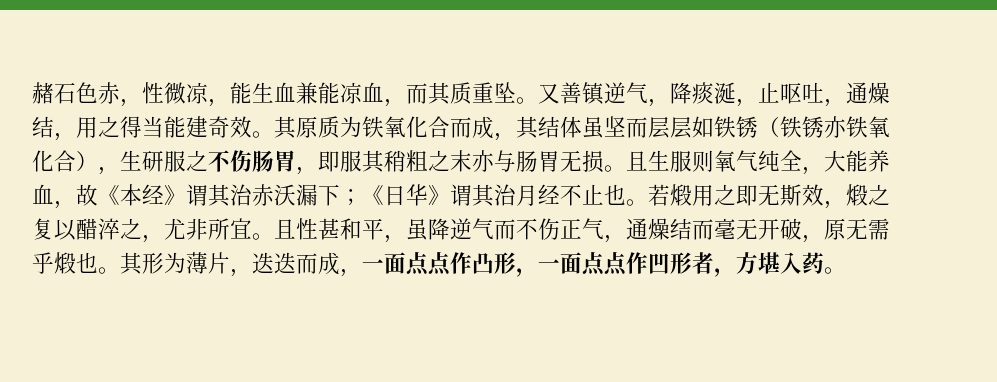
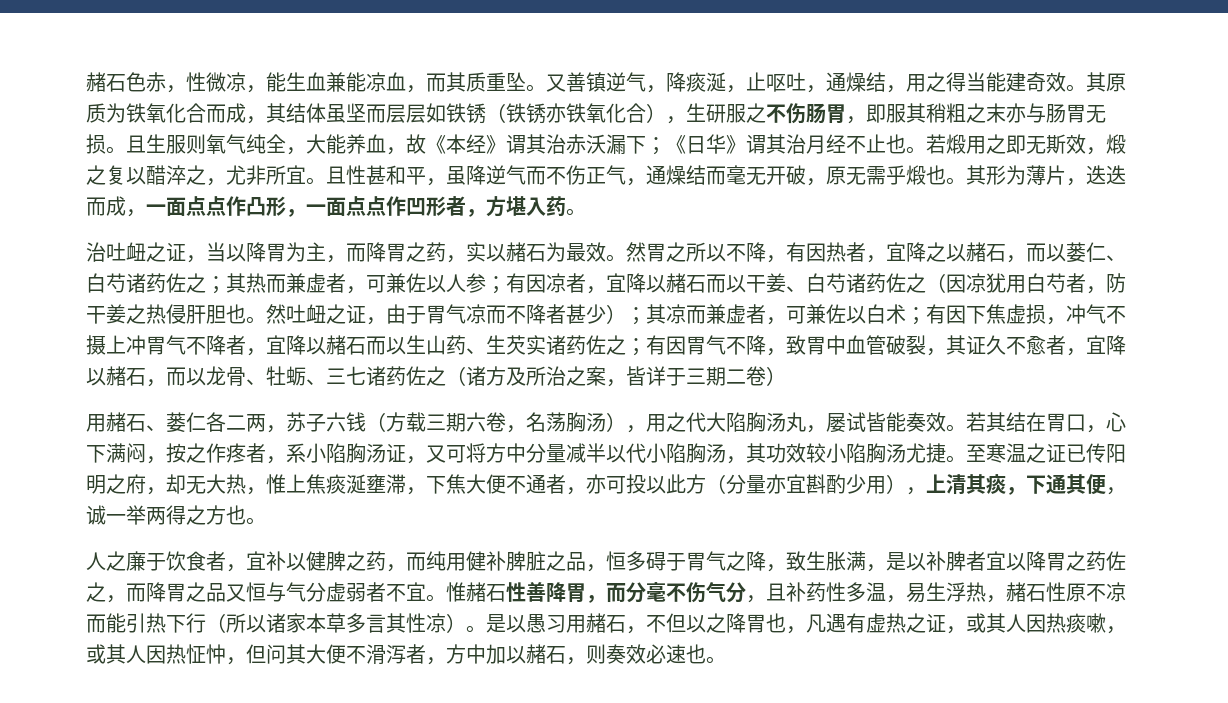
(846, 270) none -> [86,242,1126,263] [86,273,1126,294] [86,304,1126,325] [86,335,1126,356] [86,366,786,387] [86,412,1126,433] [86,443,1126,464] [86,474,1126,495] [86,505,266,525] [86,551,1126,572] [86,582,1126,603] [86,613,1126,634] [86,644,726,665] // 治吐衄之证，当以降胃为主，而降胃之药，实以赭石为最效。然胃之所以不降，有因热者，宜降之以赭石，而以蒌仁、白芍诸药佐之；其热而兼虚者，可兼佐以人参；有因凉者，宜降以赭石而以干姜、白芍诸药佐之（因凉犹用白芍者，防干姜之热侵肝胆也。然吐衄之证，由于胃气凉而不降者甚少）；其凉而兼虚者，可兼佐以白术；有因下焦虚损，冲气不摄上冲胃气不降者，宜降以赭石而以生山药、生芡实诸药佐之；有因胃气不降，致胃中血管破裂，其证久不愈者，宜降以赭石，而以龙骨、牡蛎、三七诸药佐之（诸方及所治之案，皆详于三期二卷） // 用赭石、蒌仁各二两，苏子六钱（方载三期六卷，名荡胸汤），用之代大陷胸汤丸，屡试皆能奏效。若其结在胃口，心下满闷，按之作疼者，系小陷胸汤证，又可将方中分量减半以代小陷胸汤，其功效较小陷胸汤尤捷。至寒温之证已传阳明之府，却无大热，惟上焦痰涎壅滞，下焦大便不通者，亦可投以此方（分量亦宜斟酌少用），上清其痰，下通其便，诚一举两得之方也。 // 人之廉于饮食者，宜补以健脾之药，而纯用健补脾脏之品，恒多碍于胃气之降，致生胀满，是以补脾者宜以降胃之药佐之，而降胃之品又恒与气分虚弱者不宜。惟赭石性善降胃，而分毫不伤气分，且补药性多温，易生浮热，赭石性原不凉而能引热下行（所以诸家本草多言其性凉）。是以愚习用赭石，不但以之降胃也，凡遇有虚热之证，或其人因热痰嗽，或其人因热怔忡，但问其大便不滑泻者，方中加以赭石，则奏效必速也。

